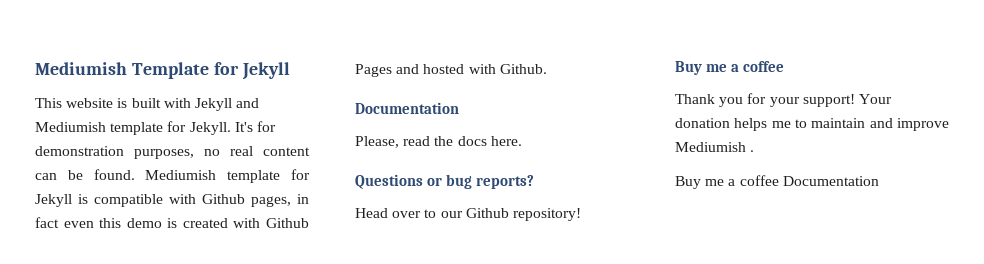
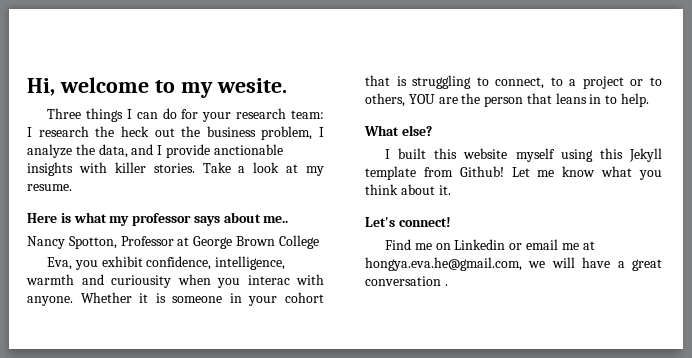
[35,62,290,80] [35,98,260,111] [35,121,276,135] [35,146,310,159] [35,169,310,183] [35,194,309,207] [35,217,309,228] [355,64,547,77] [355,102,459,114] [355,136,522,148] [355,174,535,189] [355,208,581,221] [675,61,785,75] [675,93,892,107] [675,118,949,131] [675,142,755,152] [675,175,879,189] Mediumish Template for Jekyll // This website is built with Jekyll and Mediumish template for Jekyll. It's for demonstration purposes, no real content can be found. Mediumish template for Jekyll is compatible with Github pages, in fact even this demo is created with Github Pages and hosted with Github. // Documentation // Please, read the docs here. // Questions or bug reports? // Head over to our Github repository! // Buy me a coffee // Thank you for your support! Your donation helps me to maintain and improve Mediumish . // Buy me a coffee Documentation -> [27,77,287,98] [47,108,324,122] [27,126,324,140] [27,144,283,158] [27,162,324,176] [27,184,72,191] [27,212,289,226] [27,235,319,249] [47,256,286,270] [26,274,324,288] [27,292,324,306] [365,75,662,89] [365,93,650,107] [364,125,432,136] [385,148,662,162] [365,166,662,180] [365,184,451,195] [365,217,451,227] [385,239,595,250] [365,257,662,271] [365,276,448,286] Hi, welcome to my wesite. // Three things I can do for your research team: I research the heck out the business problem, I analyze the data, and I provide anctionable insights with killer stories. Take a look at my resume. // Here is what my professor says about me.. // Nancy Spotton, Professor at George Brown College // Eva, you exhibit confidence, intelligence, warmth and curiousity when you interac with anyone. Whether it is someone in your cohort that is struggling to connect, to a project or to others, YOU are the person that leans in to help. // What else? // I built this website myself using this Jekyll template from Github! Let me know what you think about it. // Let's connect! // Find me on Linkedin or email me at hongya.eva.he@gmail.com, we will have a great conversation .

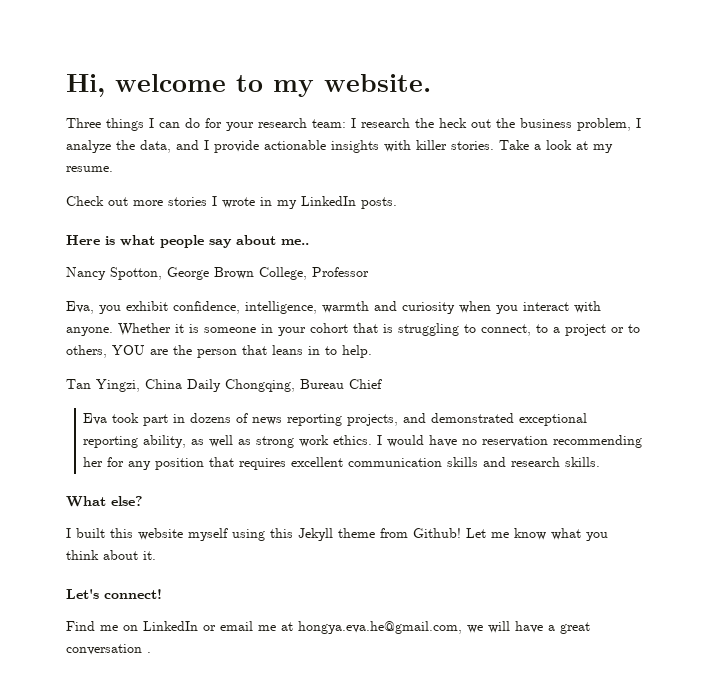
[216,78,287,93] wesite. -> [324,74,431,92] website.
[213,144,283,155] anctionable -> [264,140,326,150] actionable
(72, 187) none -> [66,196,397,209] // Check out more stories I wrote in my LinkedIn posts.
[109,213,220,226] my professor says -> [160,235,232,248] people say
[120,235,319,249] Professor at George Brown College -> [167,267,369,280] George Brown College, Professor
[111,275,171,288] curiousity -> [402,302,455,314] curiosity
[247,275,290,285] interac -> [523,302,569,311] interact
(650, 100) none -> [66,379,382,392] [83,413,588,426] [83,435,643,448] [83,457,601,470] // Tan Yingzi, China Daily Chongqing, Bureau Chief // Eva took part in dozens of news reporting projects, and demonstrated exceptional reporting ability, as well as strong work ethics. I would have no reservation recommending her for any position that requires excellent communication skills and research skills.
[365,166,416,180] template -> [338,528,375,538] theme
[454,239,506,250] Linkedin -> [143,621,198,631] LinkedIn

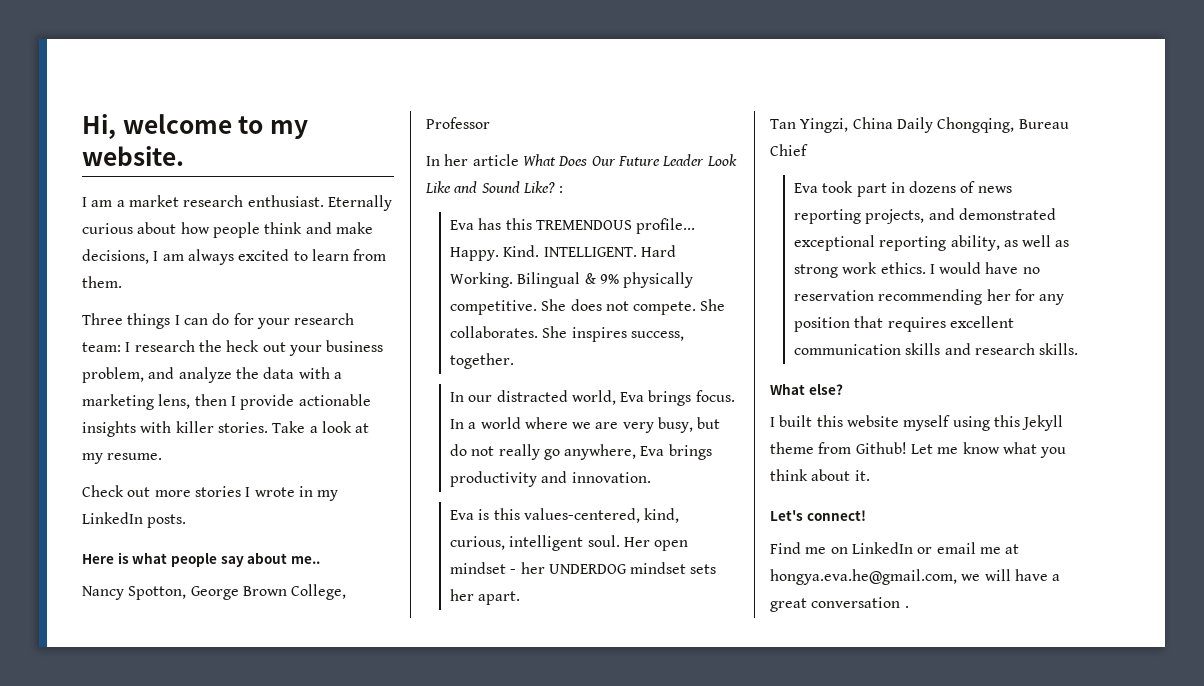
(431, 83) none -> [82,195,392,211] [82,222,373,238] [82,249,387,265] [82,276,122,288] // I am a market research enthusiast. Eternally curious about how people think and make decisions, I am always excited to learn from them.
[496,118,515,128] the -> [288,345,322,356] your
[636,118,641,128] I -> [148,367,175,379] and
[140,140,199,153] data, and -> [263,367,342,379] [82,394,227,410] data with a marketing lens, then
[66,301,601,314] [66,323,640,336] [66,345,372,358] Eva, you exhibit confidence, intelligence, warmth and curiosity when you interact with anyone. Whether it is someone in your cohort that is struggling to connect, to a project or to others, YOU are the person that leans in to help. -> [426,154,737,166] [425,181,564,193] [449,218,696,234] [449,245,676,261] [449,272,694,288] [449,299,726,315] [449,326,684,342] [449,353,514,369] [449,390,735,406] [449,417,721,433] [449,444,712,460] [449,471,651,487] [449,508,680,523] [449,535,689,551] [449,562,717,574] [449,589,521,605] In her article What Does Our Future Leader Look Like and Sound Like? : // Eva has this TREMENDOUS profile... Happy. Kind. INTELLIGENT. Hard Working. Bilingual & 9% physically competitive. She does not compete. She collaborates. She inspires success, together. // In our distracted world, Eva brings focus. In a world where we are very busy, but do not really go anywhere, Eva brings productivity and innovation. // Eva is this values-centered, kind, curious, intelligent soul. Her open mindset - her UNDERDOG mindset sets her apart.

